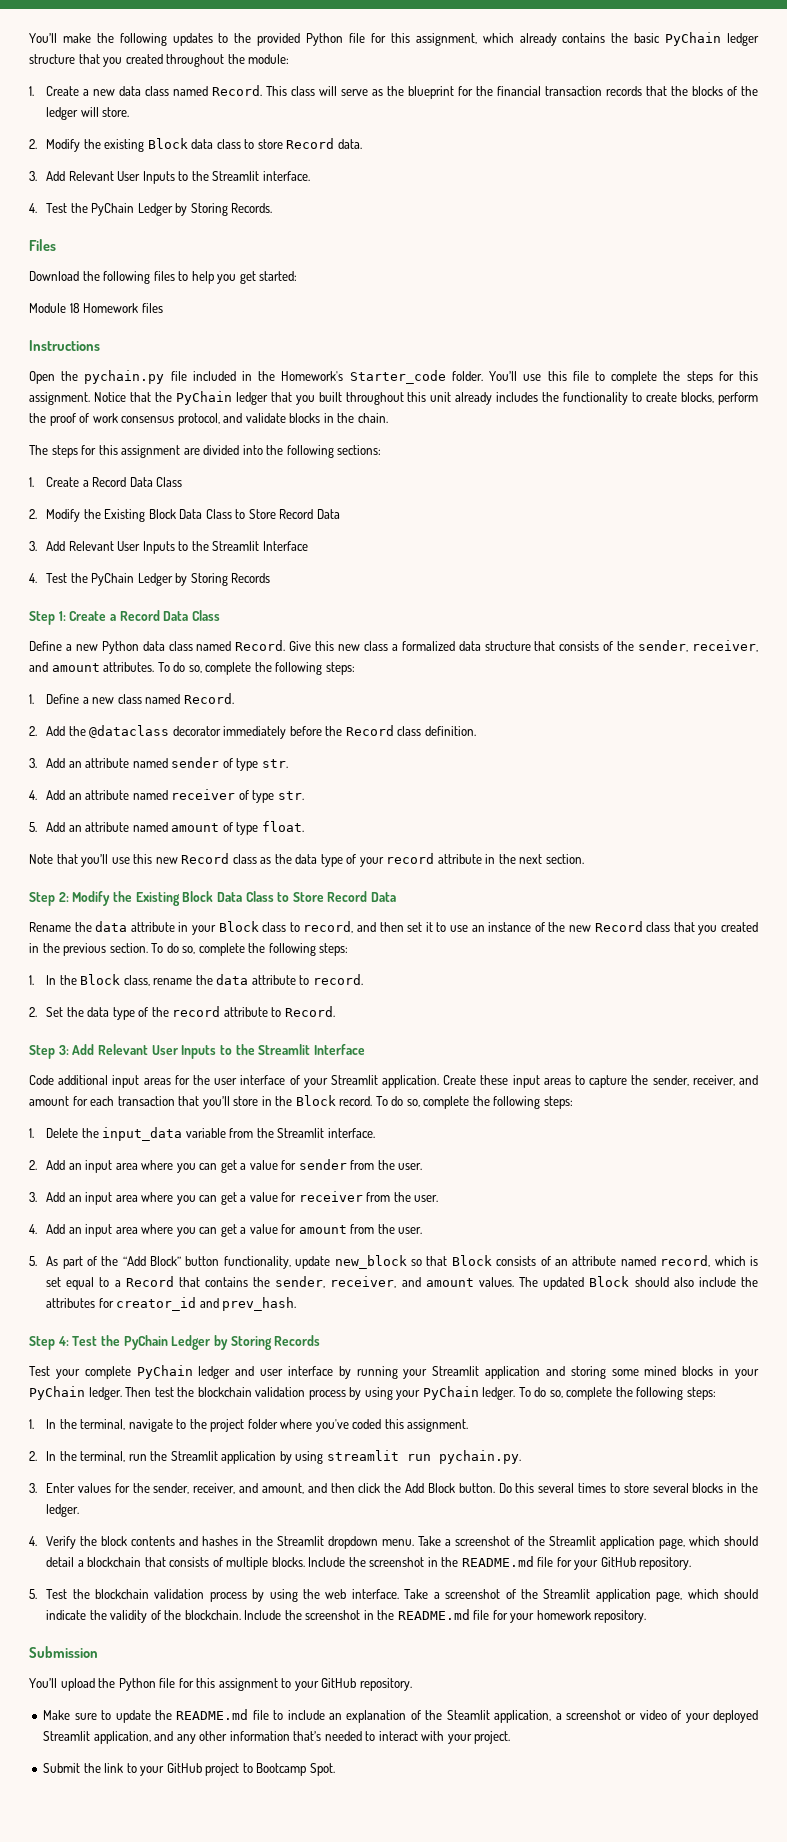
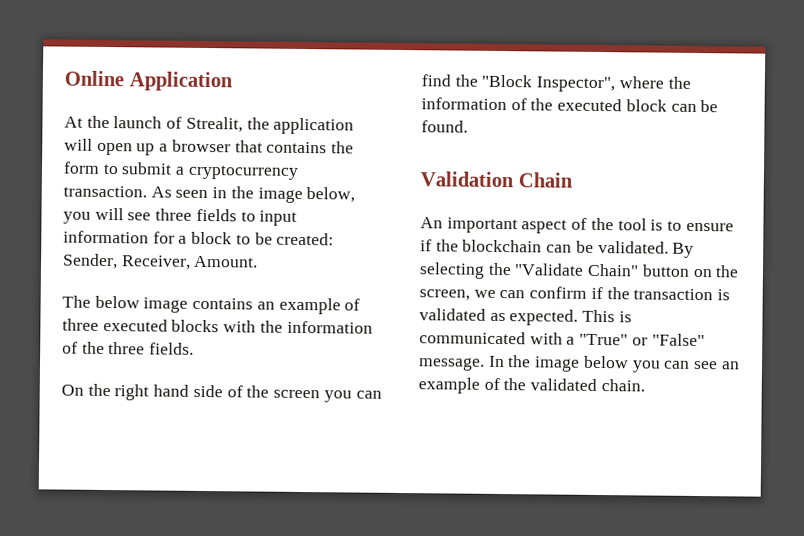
[29,32,760,46] [29,54,290,67] [29,85,759,99] [46,107,130,120] [29,138,362,152] [29,171,310,184] [29,203,273,216] [29,239,56,251] [29,271,298,284] [29,303,163,313] [29,340,100,351] [29,370,758,384] [29,391,758,405] [29,413,388,426] [29,445,382,458] [29,477,183,487] [29,509,340,522] [29,541,308,554] [29,573,271,586] [29,610,220,625] [29,640,759,654] [29,662,355,675] [29,693,234,704] [29,725,476,739] [29,757,288,771] [29,789,304,803] [29,821,304,835] [29,853,584,867] [29,891,397,906] [29,921,759,935] [29,943,349,956] [29,974,363,986] [29,1006,335,1020] [29,1044,365,1059] [29,1075,758,1088] [29,1095,573,1109] [29,1127,375,1141] [29,1159,423,1173] [29,1191,439,1205] [29,1224,423,1237] [29,1255,759,1269] [46,1276,759,1290] [46,1297,297,1311] [29,1335,321,1350] [29,1365,760,1379] [29,1386,716,1400] [29,1419,469,1432] [29,1450,521,1464] [29,1483,758,1494] [46,1504,80,1517] [29,1536,759,1549] [46,1556,692,1570] [29,1589,759,1602] [46,1609,647,1623] [29,1646,98,1658] [29,1678,412,1691] [43,1709,758,1723] [43,1731,511,1744] [43,1763,335,1776] You’ll make the following updates to the provided Python file for this assignment, which already contains the basic PyChain ledger structure that you created throughout the module: // 1. Create a new data class named Record. This class will serve as the blueprint for the financial transaction records that the blocks of the ledger will store. // 2. Modify the existing Block data class to store Record data. // 3. Add Relevant User Inputs to the Streamlit interface. // 4. Test the PyChain Ledger by Storing Records. // Files // Download the following files to help you get started: // Module 18 Homework files // Instructions // Open the pychain.py file included in the Homework's Starter_code folder. You’ll use this file to complete the steps for this assignment. Notice that the PyChain ledger that you built throughout this unit already includes the functionality to create blocks, perform the proof of work consensus protocol, and validate blocks in the chain. // The steps for this assignment are divided into the following sections: // 1. Create a Record Data Class // 2. Modify the Existing Block Data Class to Store Record Data // 3. Add Relevant User Inputs to the Streamlit Interface // 4. Test the PyChain Ledger by Storing Records // Step 1: Create a Record Data Class // Define a new Python data class named Record. Give this new class a formalized data structure that consists of the sender, receiver, and amount attributes. To do so, complete the following steps: // 1. Define a new class named Record. // 2. Add the @dataclass decorator immediately before the Record class definition. // 3. Add an attribute named sender of type str. // 4. Add an attribute named receiver of type str. // 5. Add an attribute named amount of type float. // Note that you’ll use this new Record class as the data type of your record attribute in the next section. // Step 2: Modify the Existing Block Data Class to Store Record Data // Rename the data attribute in your Block class to record, and then set it to use an instance of the new Record class that you created in the previous section. To do so, complete the following steps: // 1. In the Block class, rename the data attribute to record. // 2. Set the data type of the record attribute to Record. // Step 3: Add Relevant User Inputs to the Streamlit Interface // Code additional input areas for the user interface of your Streamlit application. Create these input areas to capture the sender, receiver, and amount for each transaction that you’ll store in the Block record. To do so, complete the following steps: // 1. Delete the input_data variable from the Streamlit interface. // 2. Add an input area where you can get a value for sender from the user. // 3. Add an input area where you can get a value for receiver from the user. // 4. Add an input area where you can get a value for amount from the user. // 5. As part of the “Add Block” button functionality, update new_block so that Block consists of an attribute named record, which is set equal to a Record that contains the sender, receiver, and amount values. The updated Block should also include the attributes for creator_id and prev_hash. // Step 4: Test the PyChain Ledger by Storing Records // Test your complete PyChain ledger and user interface by running your Streamlit application and storing some mined blocks in your PyChain ledger. Then test the blockchain validation process by using your PyChain ledger. To do so, complete the following steps: // 1. In the terminal, navigate to the project folder where you've coded this assignment. // 2. In the terminal, run the Streamlit application by using streamlit run pychain.py. // 3. Enter values for the sender, receiver, and amount, and then click the Add Block button. Do this several times to store several blocks in the ledger. // 4. Verify the block contents and hashes in the Streamlit dropdown menu. Take a screenshot of the Streamlit application page, which should detail a blockchain that consists of multiple blocks. Include the screenshot in the README.md file for your GitHub repository. // 5. Test the blockchain validation process by using the web interface. Take a screenshot of the Streamlit application page, which should indicate the validity of the blockchain. Include the screenshot in the README.md file for your homework repository. // Submission // You’ll upload the Python file for this assignment to your GitHub repository. // Make sure to update the README.md file to include an explanation of the Steamlit application, a screenshot or video of your deployed Streamlit application, and any other information that’s needed to interact with your project. // Submit the link to your GitHub project to Bootcamp Spot. -> [64,70,233,92] [64,115,355,135] [64,138,355,156] [63,161,299,180] [63,185,356,203] [63,207,298,226] [63,230,335,246] [62,253,259,270] [62,295,361,315] [62,318,373,334] [62,341,195,355] [61,383,382,403] [421,74,691,93] [421,97,719,113] [421,120,468,133] [420,171,573,188] [420,217,734,234] [420,239,695,258] [419,262,740,279] [419,286,731,301] [419,308,632,326] [419,331,705,347] [418,355,740,373] [418,377,645,394] Online Application // At the launch of Strealit, the application will open up a browser that contains the form to submit a cryptocurrency transaction. As seen in the image below, you will see three fields to input information for a block to be created: Sender, Receiver, Amount. // The below image contains an example of three executed blocks with the information of the three fields. // On the right hand side of the screen you can find the "Block Inspector", where the information of the executed block can be found. // Validation Chain // An important aspect of the tool is to ensure if the blockchain can be validated. By selecting the "Validate Chain" button on the screen, we can confirm if the transaction is validated as expected. This is communicated with a "True" or "False" message. In the image below you can see an example of the validated chain.

